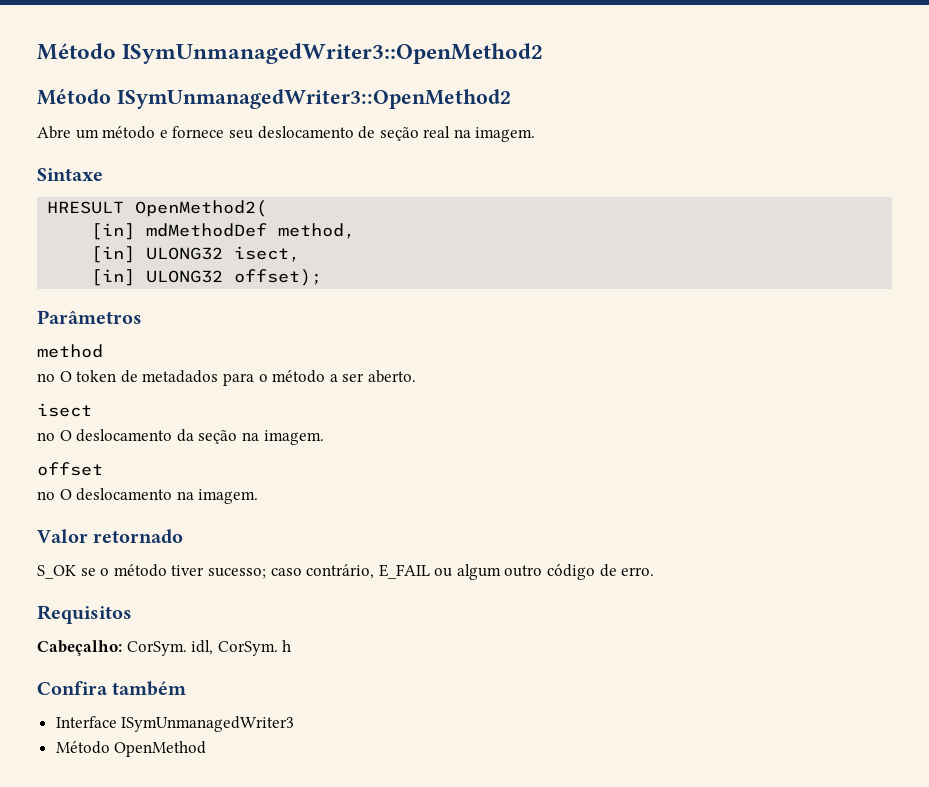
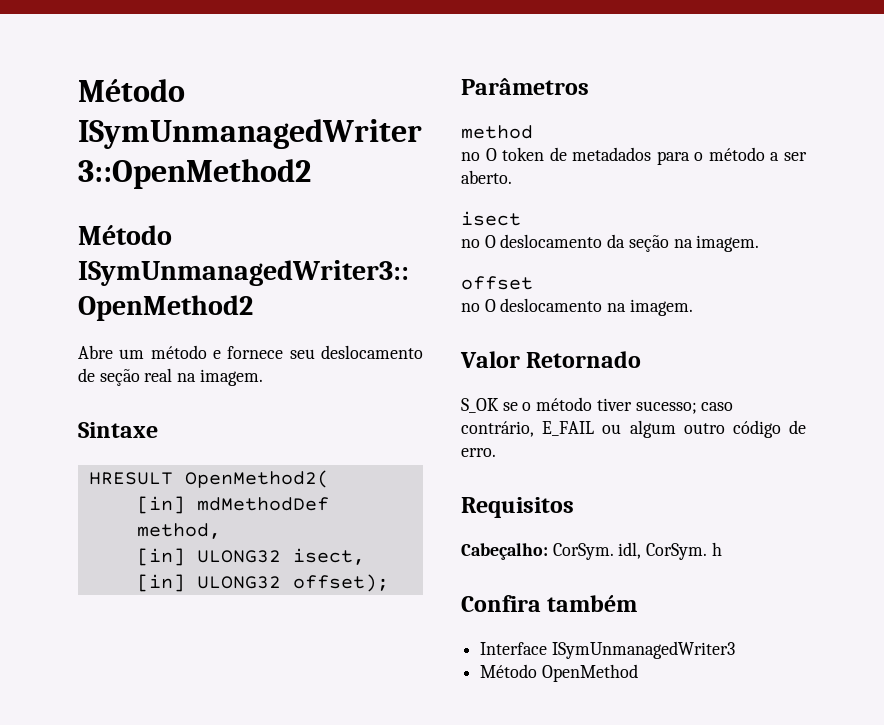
[93,529,184,544] retornado -> [526,351,642,368] Retornado

